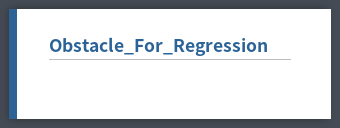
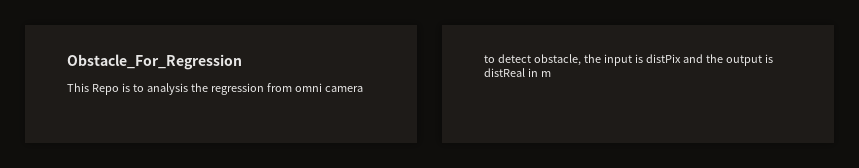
(268, 46) none -> [67,83,363,95] [484,54,773,66] [484,68,551,77] // This Repo is to analysis the regression from omni camera to detect obstacle, the input is distPix and the output is distReal in m

